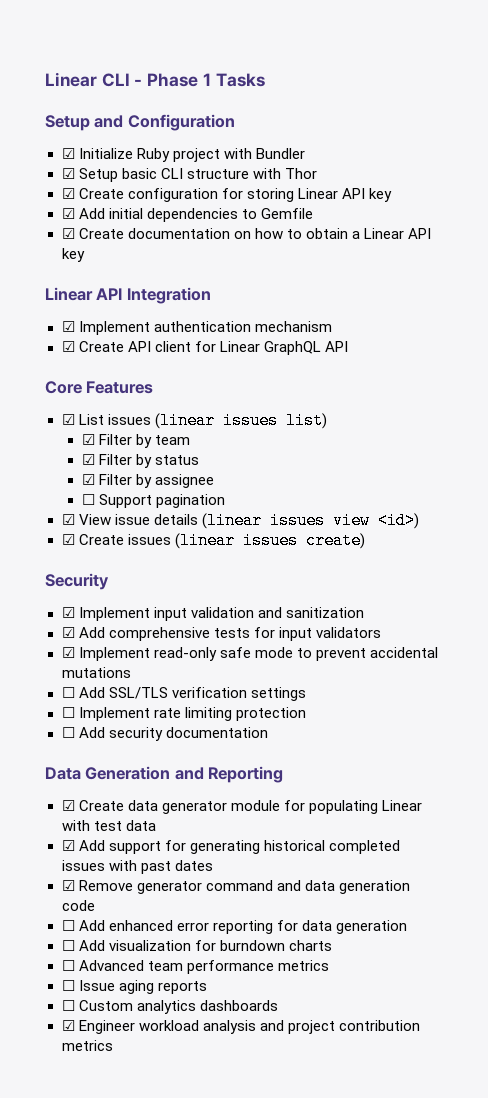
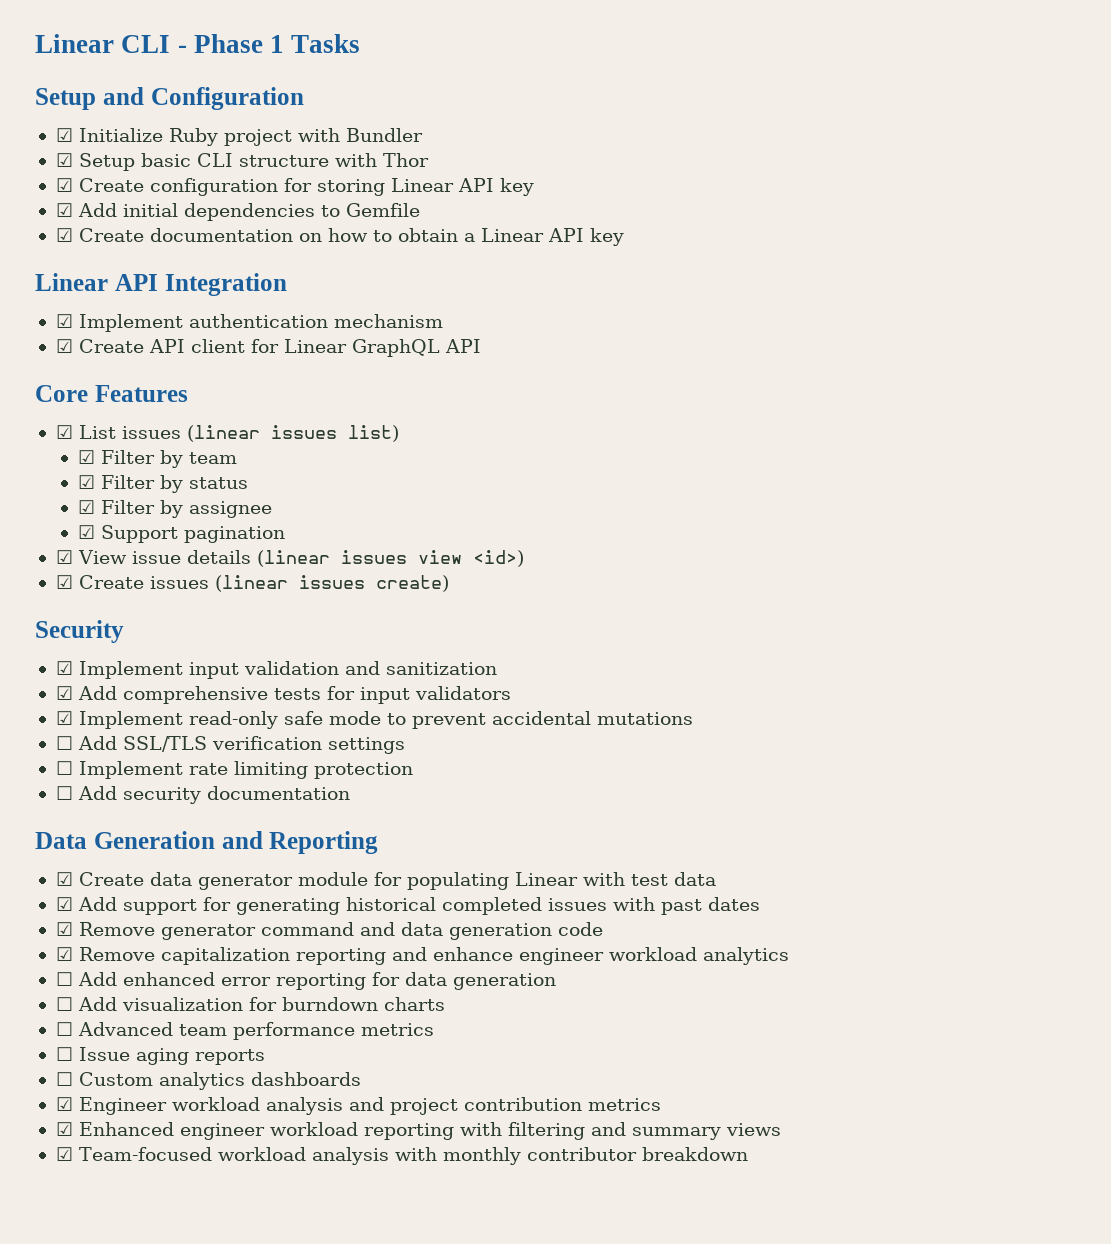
[81,494,95,505] ☐ -> [78,525,96,539] ☑
(95, 905) none -> [55,947,789,965] // ☑ Remove capitalization reporting and enhance engineer workload analytics
(113, 1045) none -> [55,1122,781,1140] [55,1147,748,1165] // ☑ Enhanced engineer workload reporting with filtering and summary views // ☑ Team-focused workload analysis with monthly contributor breakdown

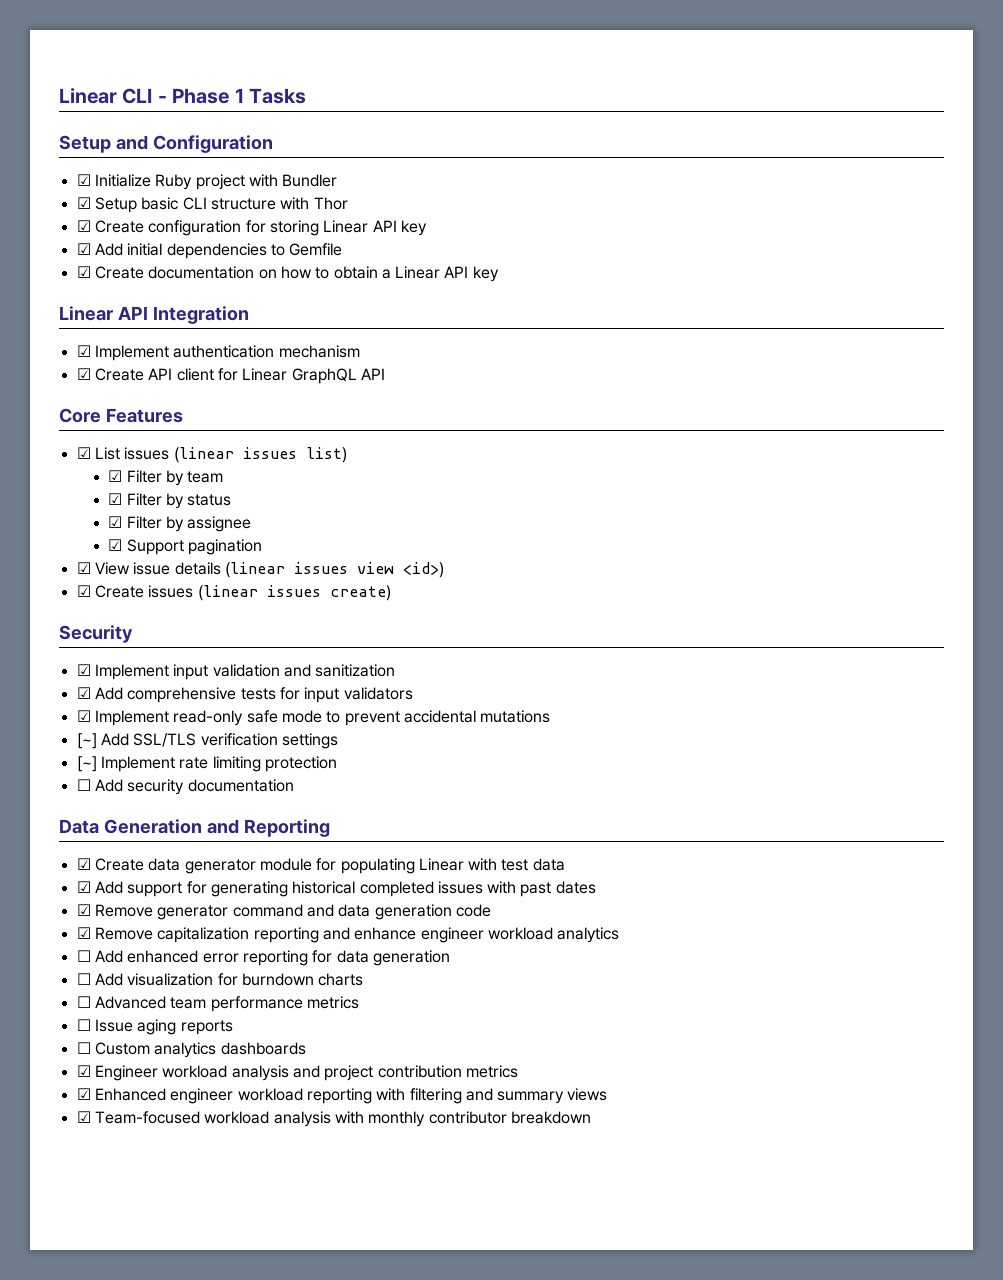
[55,736,73,750] ☐ -> [76,733,97,749] [~]
[55,761,73,775] ☐ -> [76,756,97,772] [~]

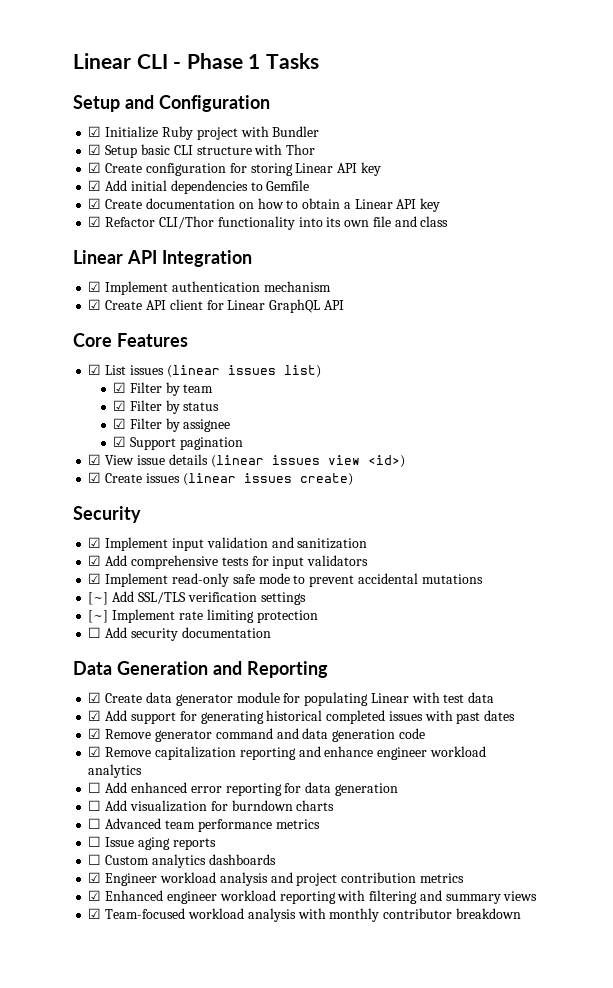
(499, 274) none -> [88,216,449,230] // ☑ Refactor CLI/Thor functionality into its own file and class

